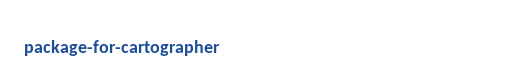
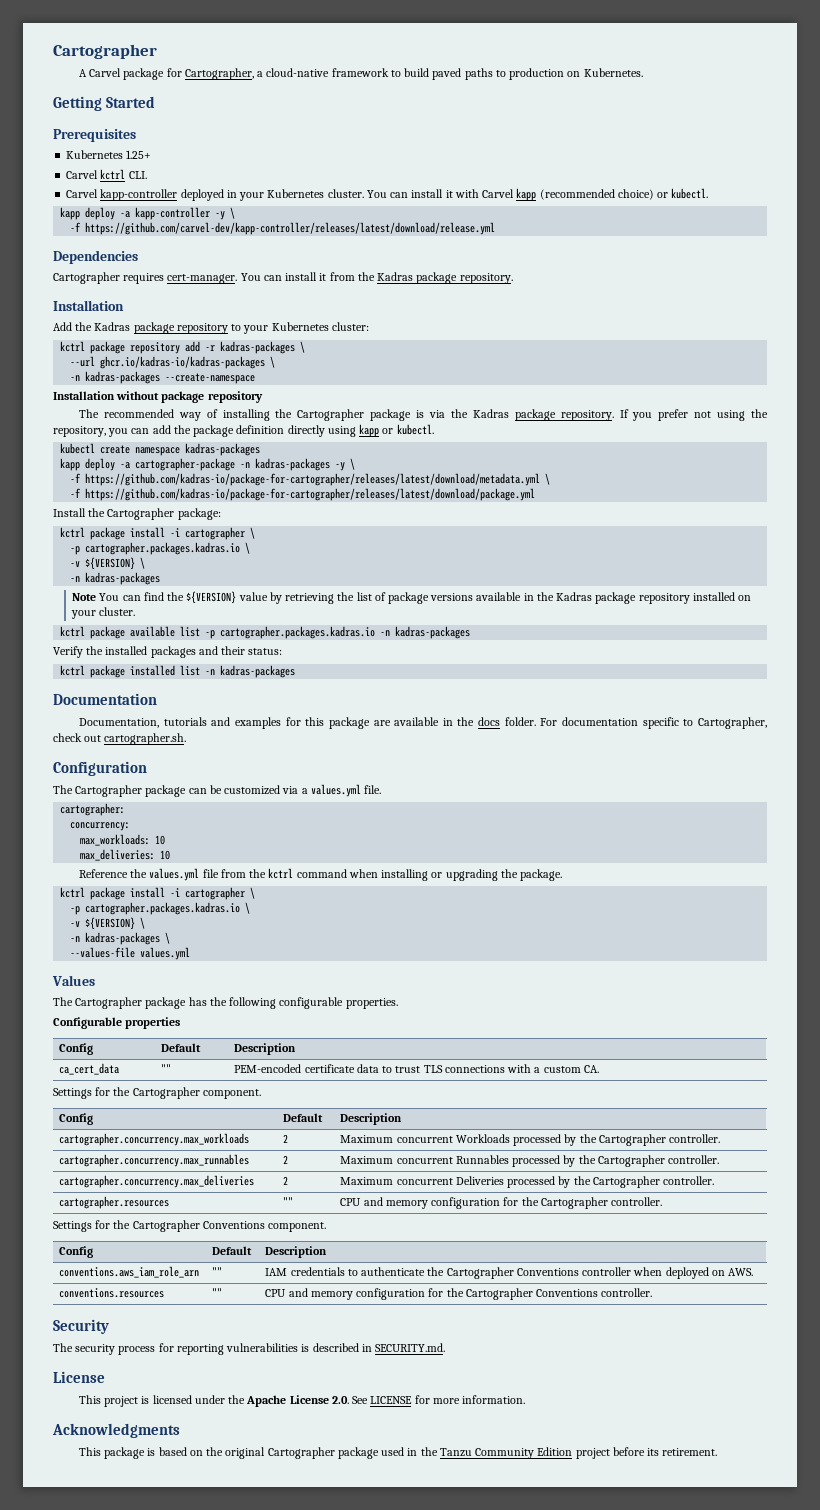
[24,40,220,56] package-for-cartographer -> [53,44,157,59] [78,68,643,80] [53,96,156,111] [53,129,136,142] [66,150,152,159] [66,169,147,180] [66,188,709,201] [60,207,236,220] [70,222,496,235] [53,250,138,264] [53,272,513,284] [53,300,124,311] [53,322,369,334] [60,341,306,354] [70,356,276,369] [70,371,256,384] [53,391,263,403] [78,409,768,421] [53,424,434,437] [60,443,261,456] [60,458,356,471] [70,473,551,486] [70,488,536,501] [53,508,221,520] [60,527,256,540] [70,542,251,555] [70,557,146,570] [70,572,161,585] [72,591,752,604] [71,607,136,619] [60,626,471,639] [53,646,283,658] [60,665,296,678] [53,693,157,705] [78,717,768,729] [53,733,187,745] [53,761,147,776] [53,784,382,797] [60,803,126,816] [70,822,131,831] [80,834,166,846] [80,849,171,861] [78,868,563,881] [60,887,256,900] [70,902,251,915] [70,917,146,930] [70,932,171,945] [70,947,191,960] [52,975,95,986] [53,997,398,1009] [53,1017,181,1029] [59,1043,94,1055] [161,1043,202,1052] [234,1043,297,1055] [59,1063,120,1075] [161,1064,172,1073] [234,1064,599,1073] [53,1087,261,1099] [59,1113,94,1125] [283,1113,324,1122] [340,1113,403,1125] [59,1133,250,1146] [283,1134,289,1143] [340,1134,721,1146] [59,1154,250,1167] [283,1155,289,1164] [340,1155,720,1167] [59,1175,255,1188] [283,1176,289,1185] [340,1176,715,1188] [59,1196,170,1209] [283,1197,294,1206] [340,1197,663,1209] [53,1220,327,1232] [59,1246,94,1258] [212,1246,253,1255] [265,1246,328,1258] [59,1266,200,1278] [212,1267,223,1276] [265,1267,754,1279] [59,1288,165,1298] [212,1288,223,1297] [265,1288,653,1300] [53,1319,109,1334] [53,1343,446,1355] [53,1371,105,1383] [78,1395,526,1407] [52,1423,180,1438] [78,1447,718,1459] Cartographer // A Carvel package for Cartographer, a cloud-native framework to build paved paths to production on Kubernetes. // Getting Started // Prerequisites // Kubernetes 1.25+ // Carvel kctrl CLI. // Carvel kapp-controller deployed in your Kubernetes cluster. You can install it with Carvel kapp (recommended choice) or kubectl. // kapp deploy -a kapp-controller -y \ // -f https://github.com/carvel-dev/kapp-controller/releases/latest/download/release.yml // Dependencies // Cartographer requires cert-manager. You can install it from the Kadras package repository. // Installation // Add the Kadras package repository to your Kubernetes cluster: // kctrl package repository add -r kadras-packages \ // --url ghcr.io/kadras-io/kadras-packages \ // -n kadras-packages --create-namespace // Installation without package repository // The recommended way of installing the Cartographer package is via the Kadras package repository. If you prefer not using the repository, you can add the package definition directly using kapp or kubectl. // kubectl create namespace kadras-packages // kapp deploy -a cartographer-package -n kadras-packages -y \ // -f https://github.com/kadras-io/package-for-cartographer/releases/latest/download/metadata.yml \ // -f https://github.com/kadras-io/package-for-cartographer/releases/latest/download/package.yml // Install the Cartographer package: // kctrl package install -i cartographer \ // -p cartographer.packages.kadras.io \ // -v ${VERSION} \ // -n kadras-packages // Note You can find the ${VERSION} value by retrieving the list of package versions available in the Kadras package repository installed on your cluster. // kctrl package available list -p cartographer.packages.kadras.io -n kadras-packages // Verify the installed packages and their status: // kctrl package installed list -n kadras-packages // Documentation // Documentation, tutorials and examples for this package are available in the docs folder. For documentation specific to Cartographer, check out cartographer.sh. // Configuration // The Cartographer package can be customized via a values.yml file. // cartographer: // concurrency: // max_workloads: 10 // max_deliveries: 10 // Reference the values.yml file from the kctrl command when installing or upgrading the package. // kctrl package install -i cartographer \ // -p cartographer.packages.kadras.io \ // -v ${VERSION} \ // -n kadras-packages \ // --values-file values.yml // Values // The Cartographer package has the following configurable properties. // Configurable properties // Config | Default | Description // ca_cert_data | "" | PEM-encoded certificate data to trust TLS connections with a custom CA. // Settings for the Cartographer component. // Config | Default | Description // cartographer.concurrency.max_workloads | 2 | Maximum concurrent Workloads processed by the Cartographer controller. // cartographer.concurrency.max_runnables | 2 | Maximum concurrent Runnables processed by the Cartographer controller. // cartographer.concurrency.max_deliveries | 2 | Maximum concurrent Deliveries processed by the Cartographer controller. // cartographer.resources | "" | CPU and memory configuration for the Cartographer controller. // Settings for the Cartographer Conventions component. // Config | Default | Description // conventions.aws_iam_role_arn | "" | IAM credentials to authenticate the Cartographer Conventions controller when deployed on AWS. // conventions.resources | "" | CPU and memory configuration for the Cartographer Conventions controller. // Security // The security process for reporting vulnerabilities is described in SECURITY.md. // License // This project is licensed under the Apache License 2.0. See LICENSE for more information. // Acknowledgments // This package is based on the original Cartographer package used in the Tanzu Community Edition project before its retirement.

